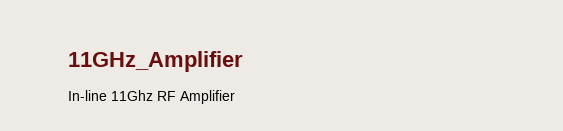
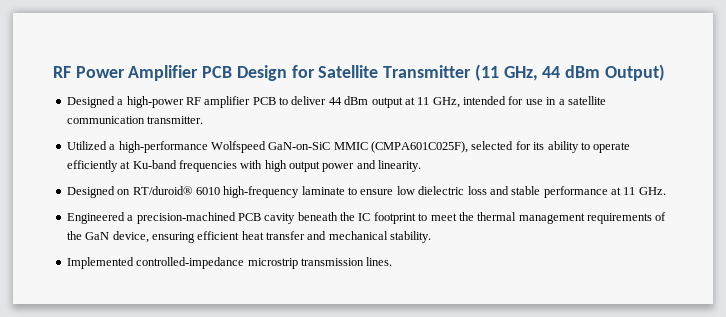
[68,51,243,72] [68,90,235,104] 11GHz_Amplifier // In-line 11Ghz RF Amplifier -> [53,64,665,81] [66,96,606,108] [66,116,204,124] [66,141,631,153] [66,160,422,172] [66,186,666,198] [66,212,667,224] [66,231,432,243] [66,257,393,269] RF Power Amplifier PCB Design for Satellite Transmitter (11 GHz, 44 dBm Output) // Designed a high-power RF amplifier PCB to deliver 44 dBm output at 11 GHz, intended for use in a satellite communication transmitter. // Utilized a high-performance Wolfspeed GaN-on-SiC MMIC (CMPA601C025F), selected for its ability to operate efficiently at Ku-band frequencies with high output power and linearity. // Designed on RT/duroid® 6010 high-frequency laminate to ensure low dielectric loss and stable performance at 11 GHz. // Engineered a precision-machined PCB cavity beneath the IC footprint to meet the thermal management requirements of the GaN device, ensuring efficient heat transfer and mechanical stability. // Implemented controlled-impedance microstrip transmission lines.

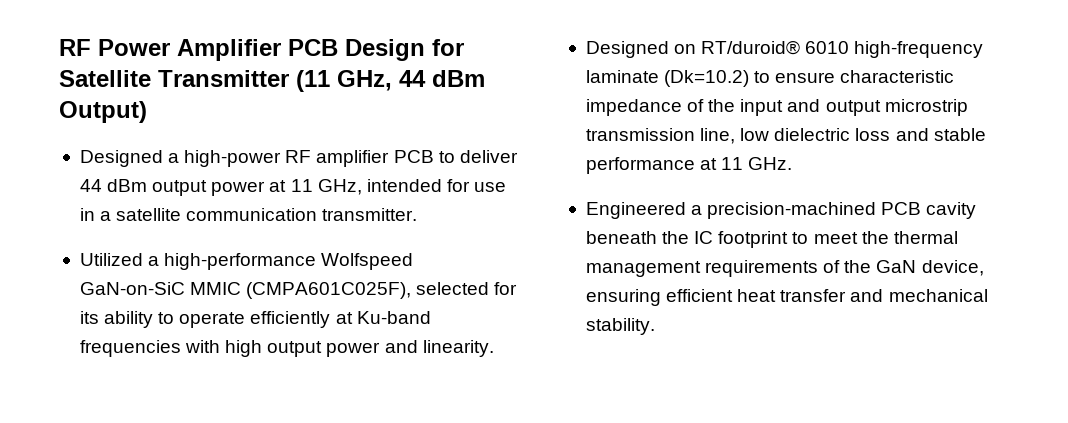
(403, 102) none -> [211,181,266,196] power
(345, 190) none -> [664,70,750,87] (Dk=10.2)
(394, 192) none -> [840,70,955,83] [585,99,968,116] [585,128,736,144] characteristic impedance of the input and output microstrip transmission line,
[66,257,393,269] // Implemented controlled-impedance microstrip transmission lines. -> (655, 326) none

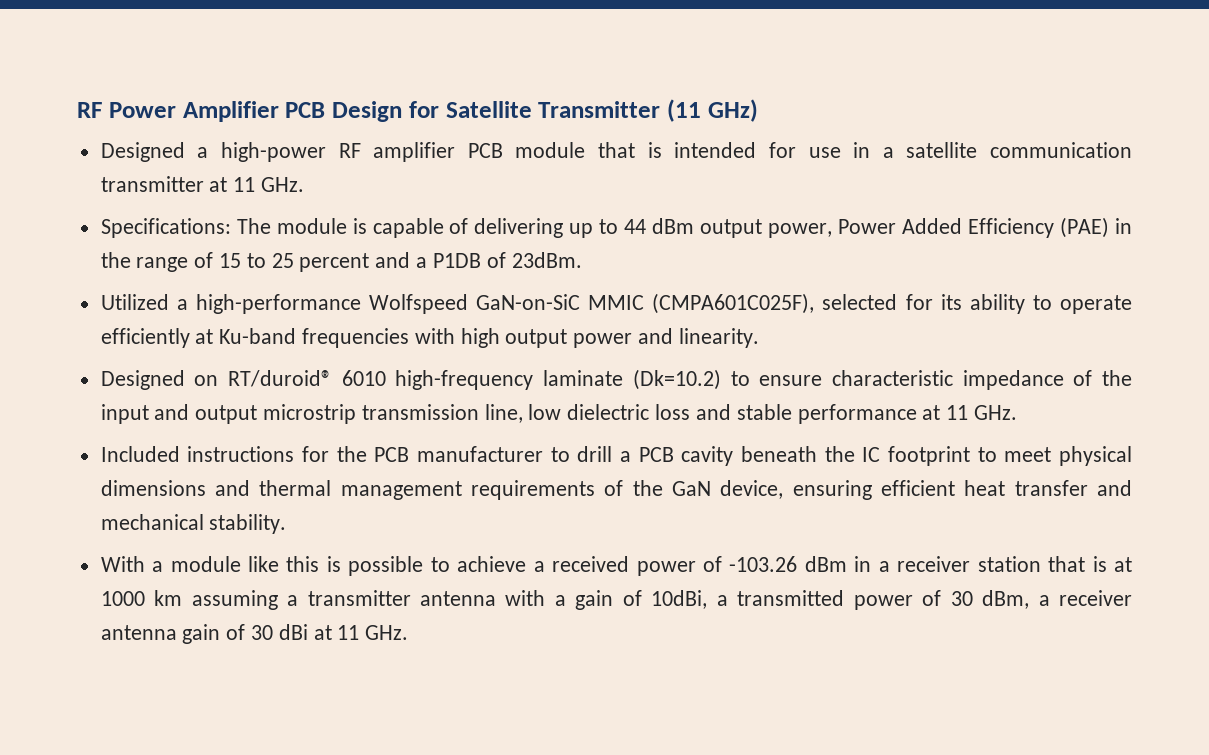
[337,70,485,91] [59,101,147,123] GHz, 44 dBm Output) -> [707,99,758,122] GHz)
[438,150,518,163] [79,179,362,196] to deliver 44 dBm output power at 11 GHz, -> [515,142,662,158] module that is
[322,208,418,221] transmitter. -> [100,176,305,192] [100,217,1133,238] [100,252,582,272] transmitter at 11 GHz. // Specifications: The module is capable of delivering up to 44 dBm output power, Power Added Efficiency (PAE) in the range of 15 to 25 percent and a P1DB of 23dBm.
[585,202,877,219] Engineered a precision-machined -> [100,446,631,462] Included instructions for the PCB manufacturer to drill a
[861,231,889,244] the -> [1058,446,1132,466] [100,480,250,496] physical dimensions and
(655, 326) none -> [100,556,1132,576] [100,590,1132,610] [100,624,409,644] // With a module like this is possible to achieve a received power of -103.26 dBm in a receiver station that is at 1000 km assuming a transmitter antenna with a gain of 10dBi, a transmitted power of 30 dBm, a receiver antenna gain of 30 dBi at 11 GHz.

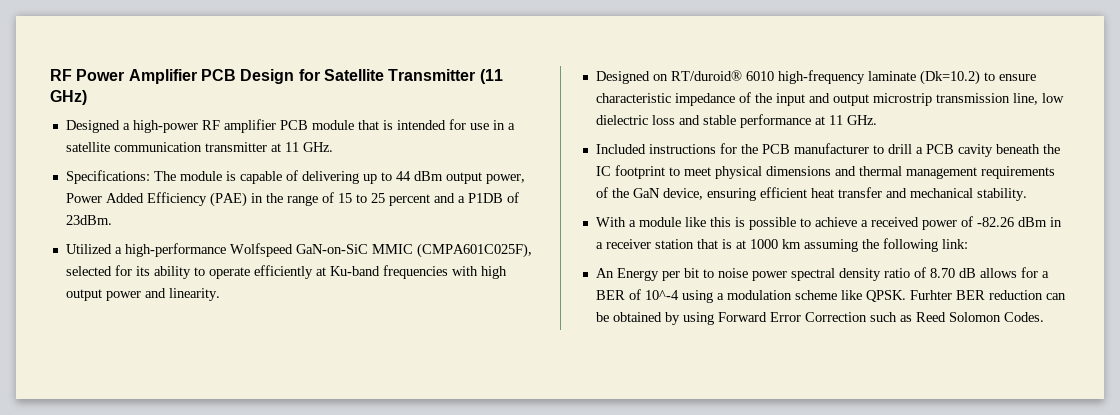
[729,556,798,572] -103.26 -> [976,217,1014,227] -82.26
[287,590,1132,610] [100,624,409,644] a transmitter antenna with a gain of 10dBi, a transmitted power of 30 dBm, a receiver antenna gain of 30 dBi at 11 GHz. -> [861,238,968,252] [595,267,1049,281] [595,289,1066,303] [595,312,1044,325] the following link: // An Energy per bit to noise power spectral density ratio of 8.70 dB allows for a BER of 10^-4 using a modulation scheme like QPSK. Furhter BER reduction can be obtained by using Forward Error Correction such as Reed Solomon Codes.

